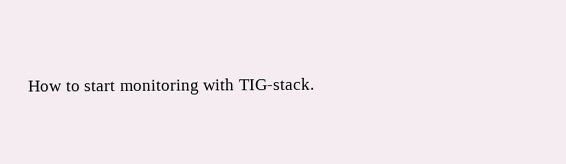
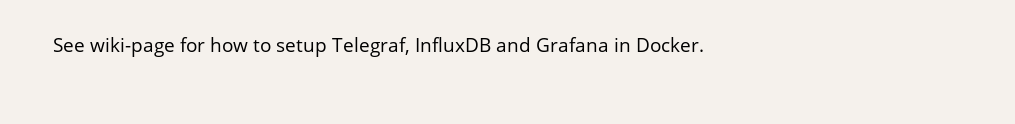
[27,77,315,96] How to start monitoring with TIG-stack. -> [53,37,704,57] See wiki-page for how to setup Telegraf, InfluxDB and Grafana in Docker.

